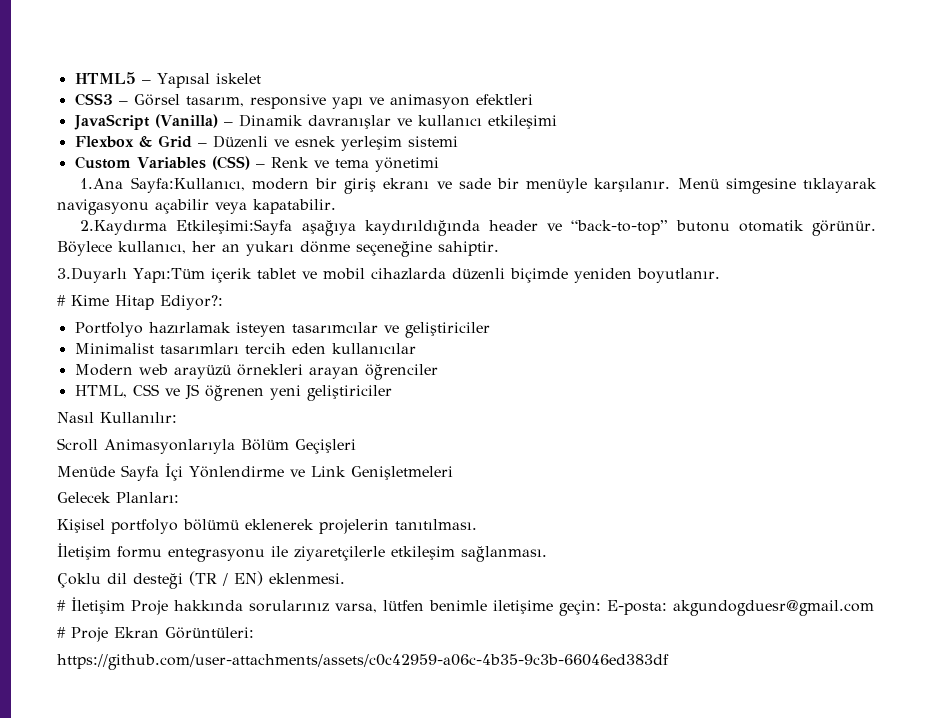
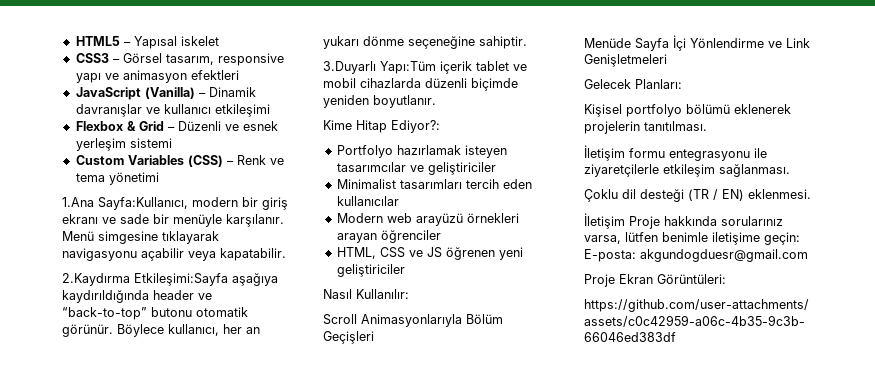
[57,295,66,306] # -> (436, 101) none
[57,600,66,611] # -> (811, 194) none
[57,627,66,638] # -> (808, 255) none

